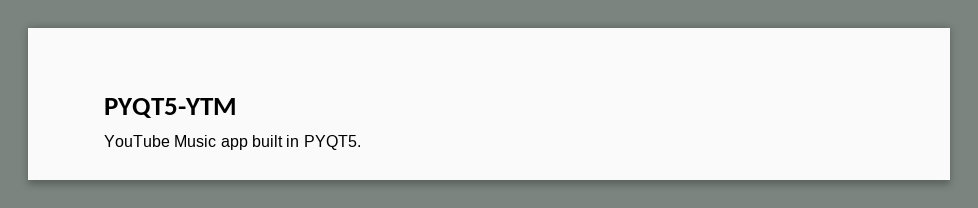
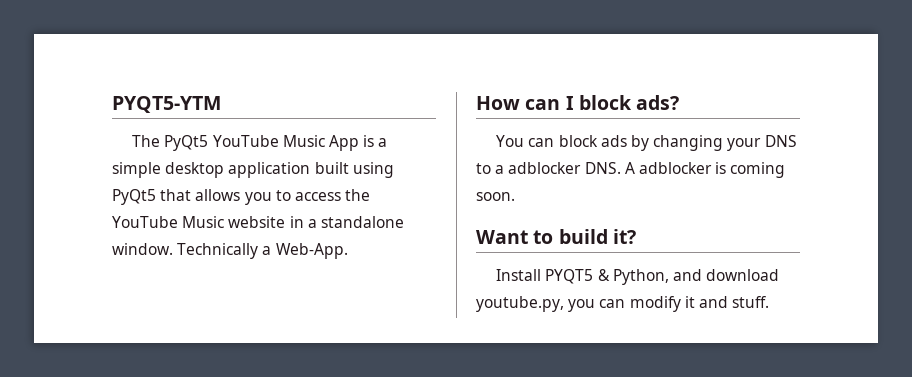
[104,135,361,150] YouTube Music app built in PYQT5. -> [132,135,388,151] [112,162,394,178] [112,189,371,205] [112,216,404,228] [112,243,348,259] [476,95,680,110] [496,135,797,151] [476,162,786,178] [476,192,515,201] [476,229,636,244] [496,269,780,285] [476,296,770,312] The PyQt5 YouTube Music App is a simple desktop application built using PyQt5 that allows you to access the YouTube Music website in a standalone window. Technically a Web-App. // How can I block ads? // You can block ads by changing your DNS to a adblocker DNS. A adblocker is coming soon. // Want to build it? // Install PYQT5 & Python, and download youtube.py, you can modify it and stuff.

